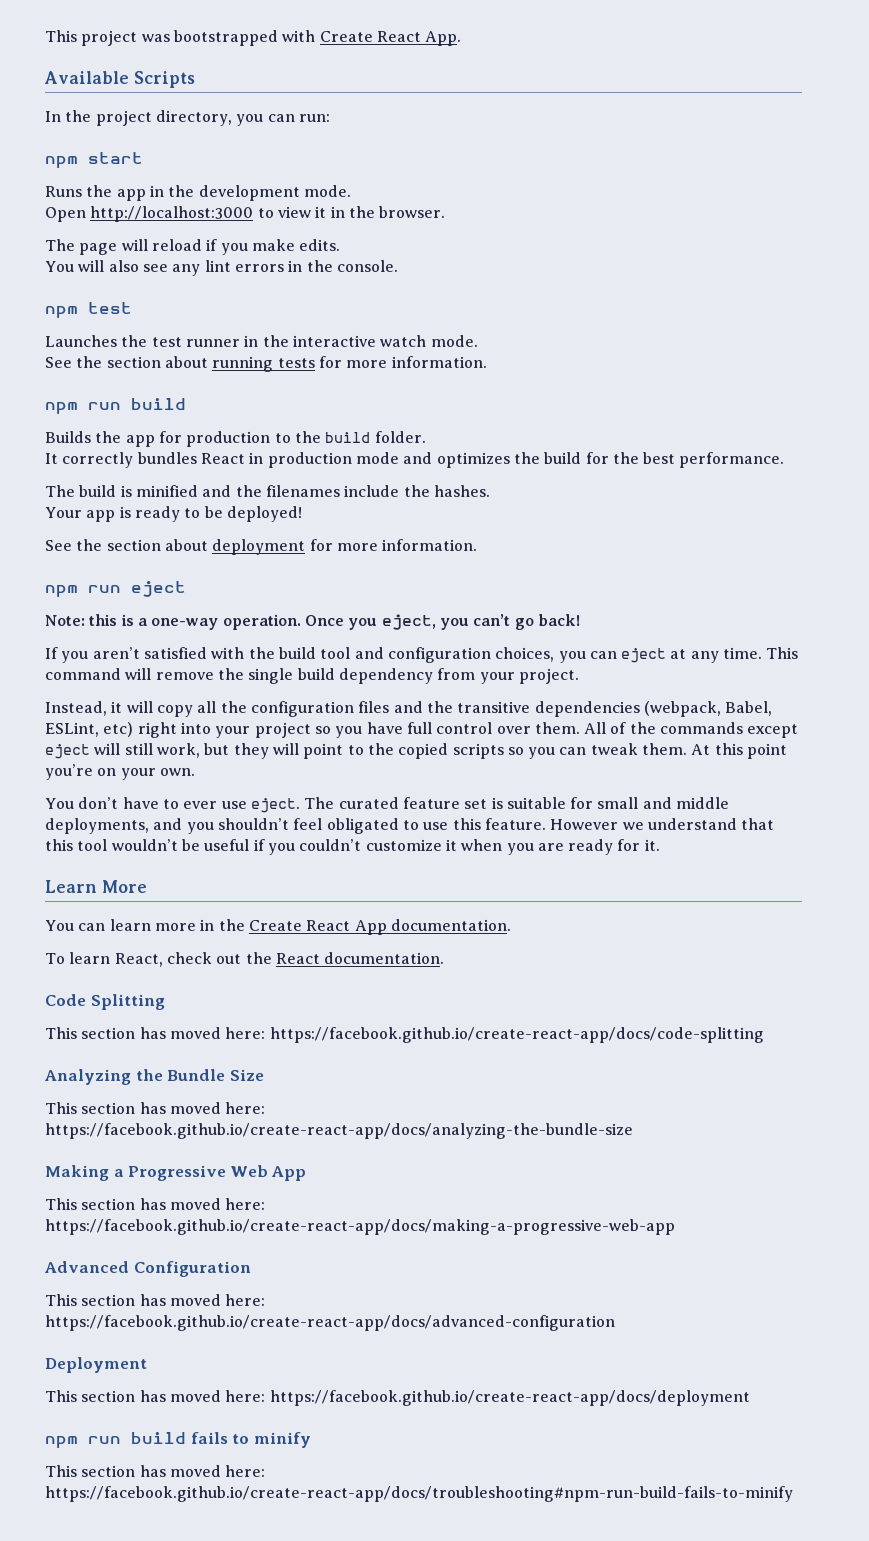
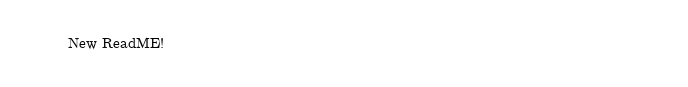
[45,30,462,46] [44,71,195,88] [45,110,330,126] [45,152,143,168] [45,185,351,201] [45,206,446,222] [45,239,341,255] [45,260,398,276] [45,302,132,318] [45,335,478,347] [45,356,487,372] [45,398,186,414] [45,431,426,447] [45,452,785,468] [45,485,490,497] [45,506,302,522] [45,539,478,555] [45,581,186,597] [45,614,580,630] [45,647,799,663] [45,668,579,684] [45,701,773,717] [45,722,799,738] [45,743,788,759] [45,764,195,780] [45,797,730,813] [45,818,775,834] [45,839,660,855] [45,880,147,893] [45,919,511,935] [45,952,445,967] [45,994,165,1010] [45,1027,764,1043] [44,1069,264,1085] [45,1102,266,1114] [45,1123,633,1139] [45,1165,307,1181] [45,1198,266,1210] [45,1219,675,1235] [44,1261,251,1277] [45,1294,266,1306] [45,1315,615,1331] [45,1357,147,1373] [45,1390,750,1406] [45,1432,311,1448] [45,1465,266,1477] [45,1486,793,1502] This project was bootstrapped with Create React App. // Available Scripts // In the project directory, you can run: // npm start // Runs the app in the development mode. // Open http://localhost:3000 to view it in the browser. // The page will reload if you make edits. // You will also see any lint errors in the console. // npm test // Launches the test runner in the interactive watch mode. // See the section about running tests for more information. // npm run build // Builds the app for production to the build folder. // It correctly bundles React in production mode and optimizes the build for the best performance. // The build is minified and the filenames include the hashes. // Your app is ready to be deployed! // See the section about deployment for more information. // npm run eject // Note: this is a one-way operation. Once you eject, you can’t go back! // If you aren’t satisfied with the build tool and configuration choices, you can eject at any time. This command will remove the single build dependency from your project. // Instead, it will copy all the configuration files and the transitive dependencies (webpack, Babel, ESLint, etc) right into your project so you have full control over them. All of the commands except eject will still work, but they will point to the copied scripts so you can tweak them. At this point you’re on your own. // You don’t have to ever use eject. The curated feature set is suitable for small and middle deployments, and you shouldn’t feel obligated to use this feature. However we understand that this tool wouldn’t be useful if you couldn’t customize it when you are ready for it. // Learn More // You can learn more in the Create React App documentation. // To learn React, check out the React documentation. // Code Splitting // This section has moved here: https://facebook.github.io/create-react-app/docs/code-splitting // Analyzing the Bundle Size // This section has moved here: https://facebook.github.io/create-react-app/docs/analyzing-the-bundle-size // Making a Progressive Web App // This section has moved here: https://facebook.github.io/create-react-app/docs/making-a-progressive-web-app // Advanced Configuration // This section has moved here: https://facebook.github.io/create-react-app/docs/advanced-configuration // Deployment // This section has moved here: https://facebook.github.io/create-react-app/docs/deployment // npm run build fails to minify // This section has moved here: https://facebook.github.io/create-react-app/docs/troubleshooting#npm-run-build-fails-to-minify -> [68,37,164,50] New ReadME!

